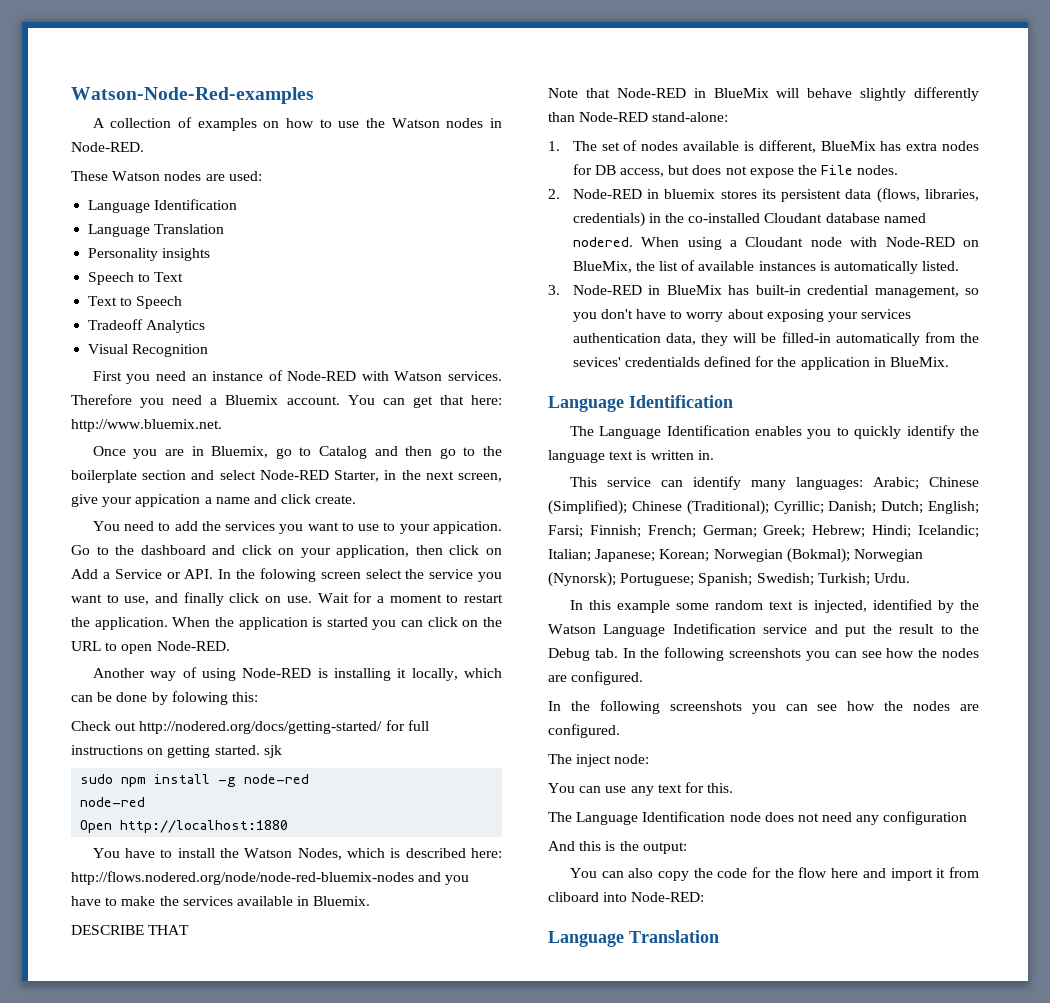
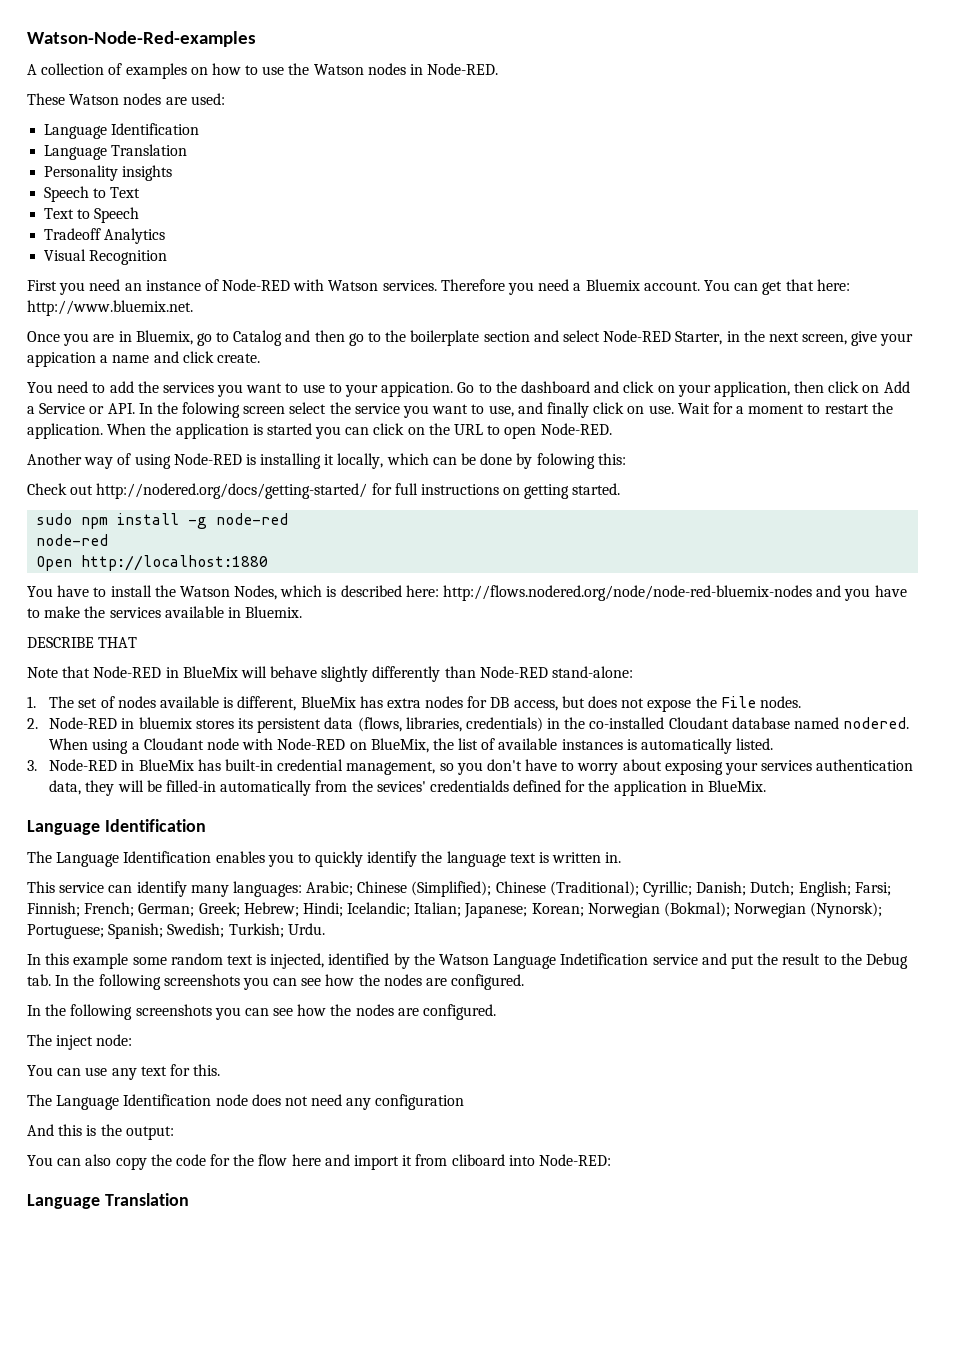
[263,745,282,758] sjk -> (621, 489) none

